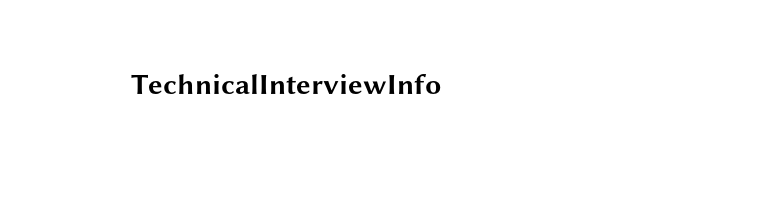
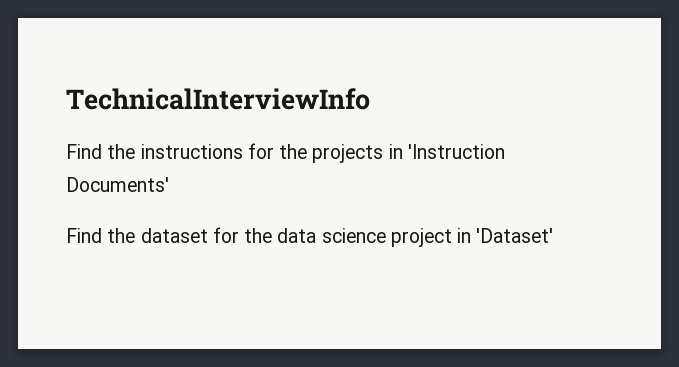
(441, 84) none -> [66,143,505,163] [66,177,169,192] [66,227,554,247] // Find the instructions for the projects in 'Instruction Documents' // Find the dataset for the data science project in 'Dataset'

